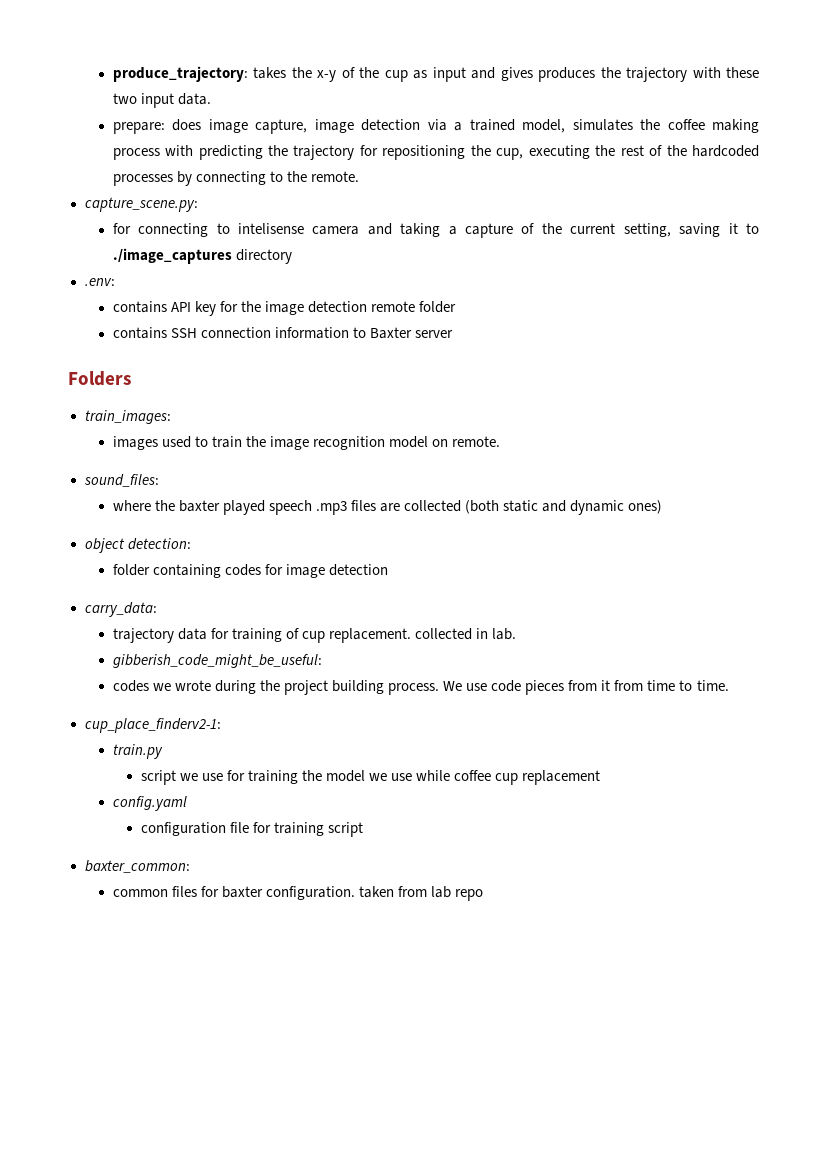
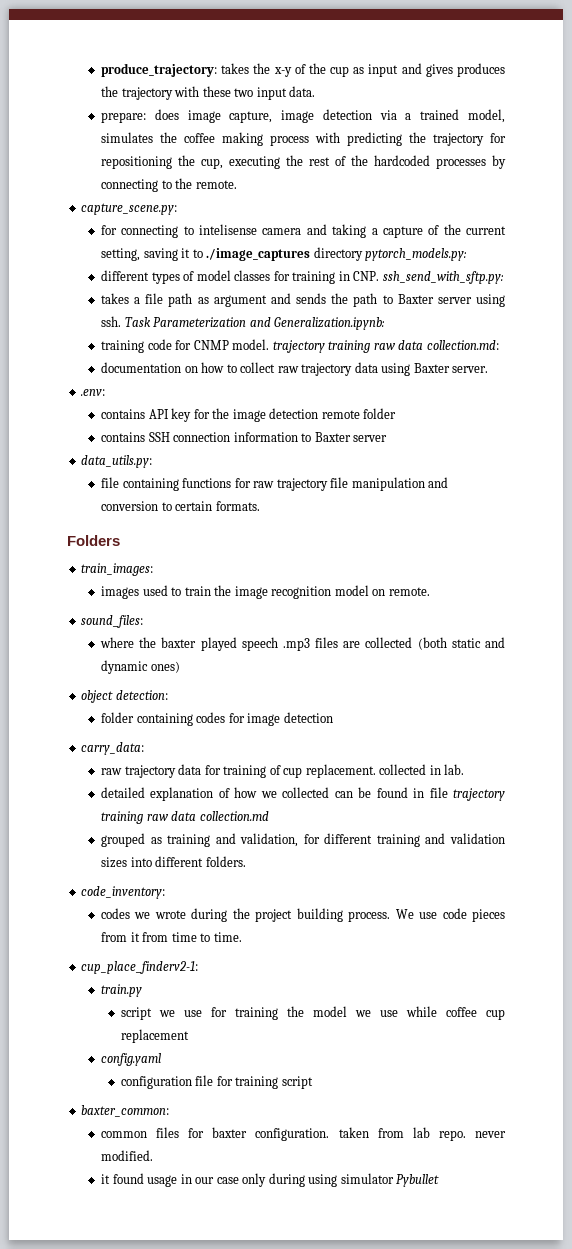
(292, 256) none -> [365,248,468,261] [100,270,504,284] [100,293,506,307] [100,316,386,330] [100,339,499,353] [100,362,489,376] pytorch_models.py: // different types of model classes for training in CNP. ssh_send_with_sftp.py: // takes a file path as argument and sends the path to Baxter server using ssh. Task Parameterization and Generalization.ipynb: // training code for CNMP model. trajectory training raw data collection.md: // documentation on how to collect raw trajectory data using Baxter server.
(453, 334) none -> [81,455,153,468] [100,477,449,491] [100,501,260,511] // data_utils.py: // file containing functions for raw trajectory file manipulation and conversion to certain formats.
(157, 609) none -> [100,768,122,775] raw
[112,654,322,668] gibberish_code_might_be_useful: -> [100,787,505,801] [100,811,269,824] [100,833,506,847] [100,856,246,868] [81,886,166,899] detailed explanation of how we collected can be found in file trajectory training raw data collection.md // grouped as training and validation, for different training and validation sizes into different folders. // code_inventory:
[455,889,484,901] repo -> [438,1130,506,1141] [100,1150,153,1161] [100,1173,440,1187] repo. never modified. // it found usage in our case only during using simulator Pybullet

